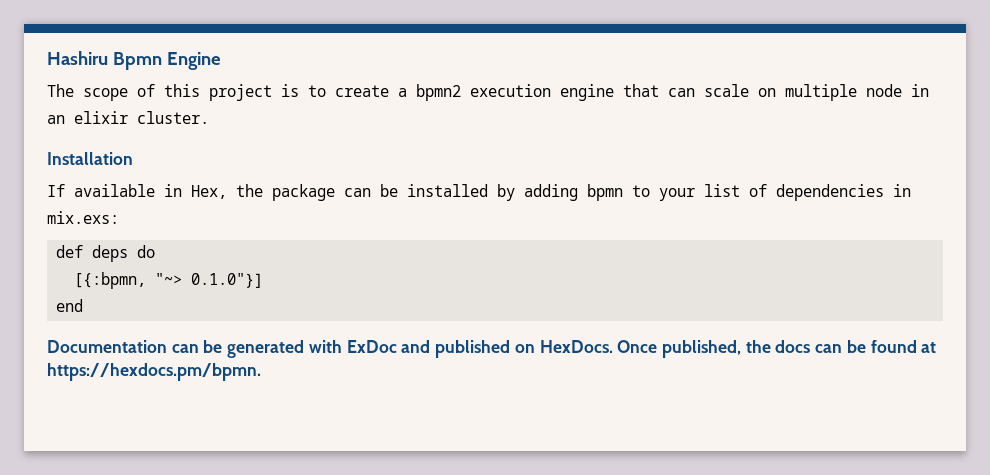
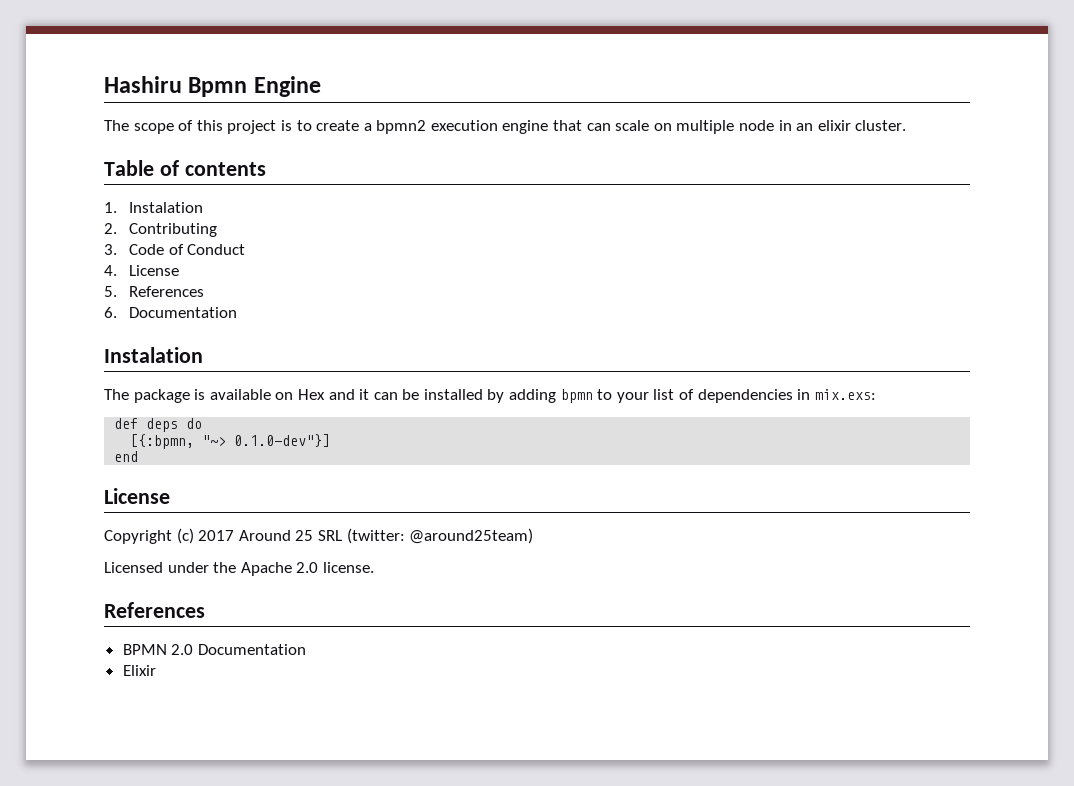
[47,152,133,165] [47,184,335,201] Installation // If available in Hex, the package -> [104,160,266,176] [104,202,203,213] [104,223,217,237] [104,244,246,255] [104,265,179,276] [104,286,204,297] [104,307,237,318] [104,347,203,363] [104,389,370,403] Table of contents // 1. Instalation // 2. Contributing // 3. Code of Conduct // 4. License // 5. References // 6. Documentation // Instalation // The package is available on Hex and it
[191,273,264,288] 0.1.0"}] -> [234,434,331,447] 0.1.0-dev"}]
[47,340,937,358] [47,363,261,381] Documentation can be generated with ExDoc and published on HexDocs. Once published, the docs can be found at https://hexdocs.pm/bpmn. -> [104,488,170,504] [104,528,534,544] [104,562,374,576] [104,602,205,618] [122,644,306,655] [122,665,156,676] License // Copyright (c) 2017 Around 25 SRL (twitter: @around25team) // Licensed under the Apache 2.0 license. // References // BPMN 2.0 Documentation // Elixir

